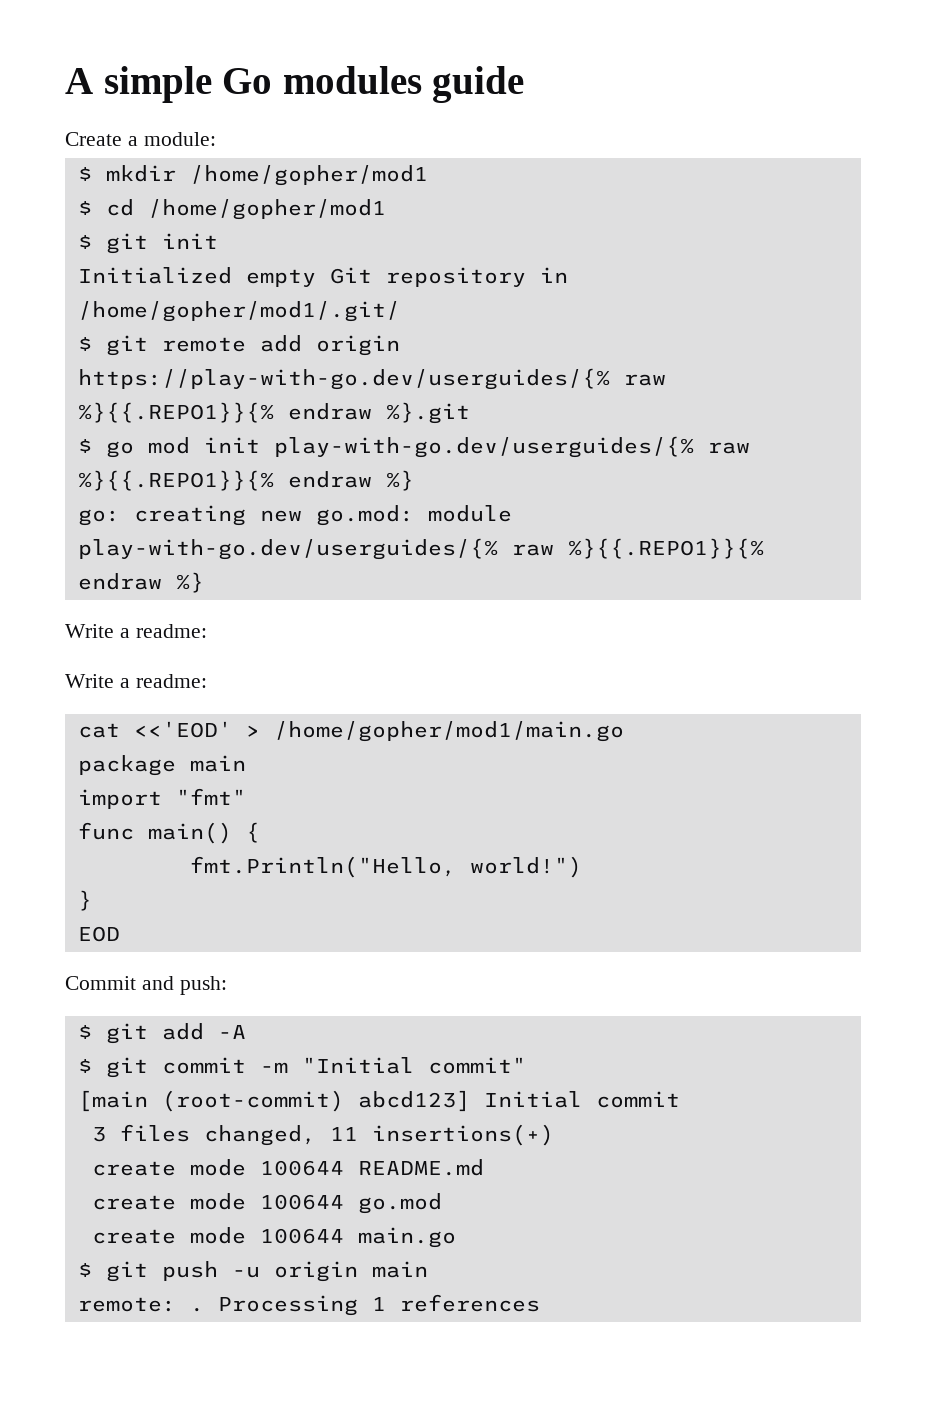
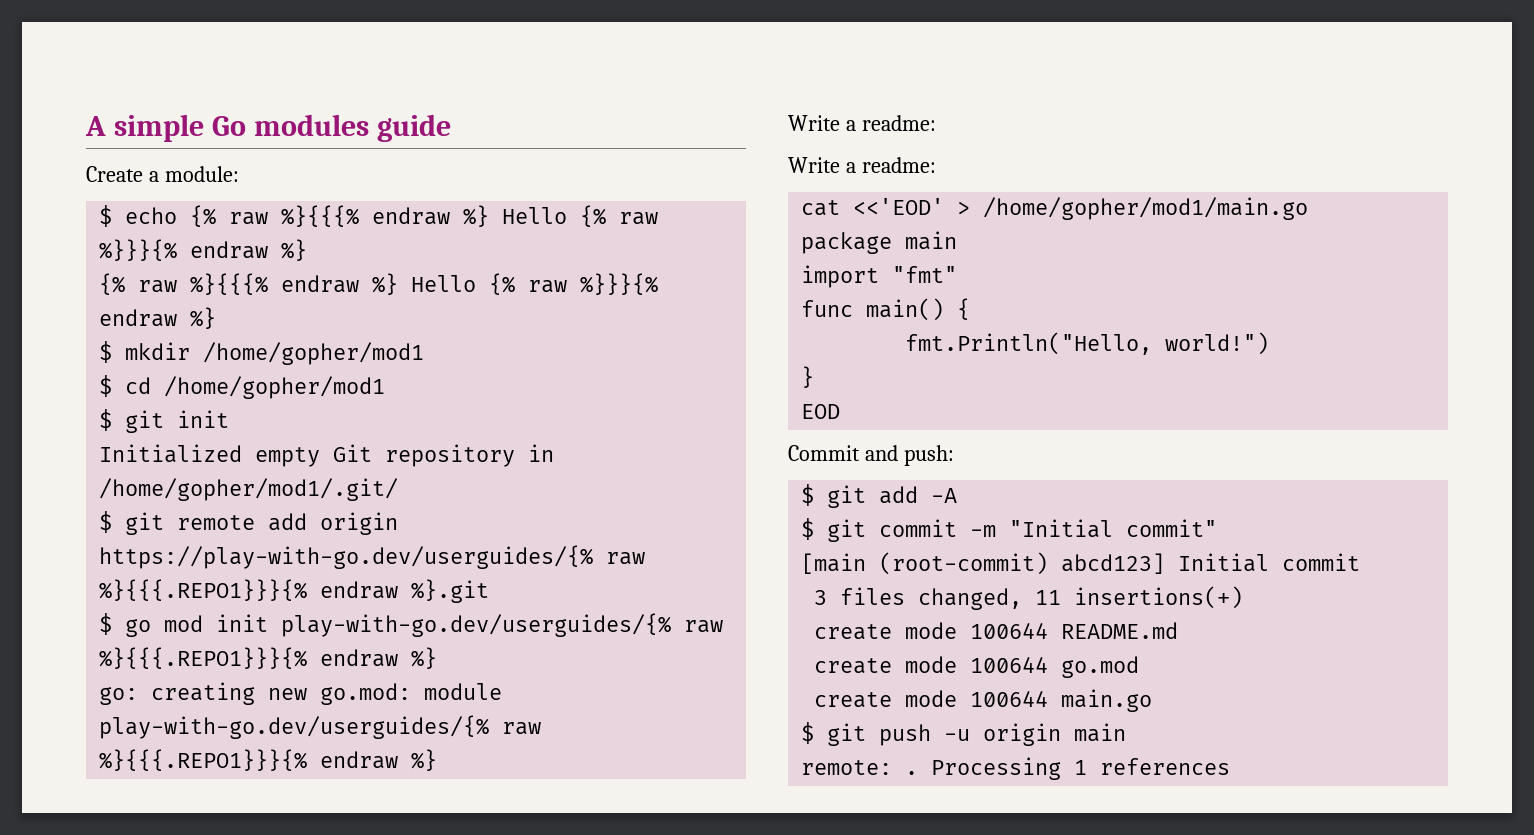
(216, 139) none -> [99,205,659,227] [99,239,308,261] [99,273,659,295] [99,307,217,329] // $ echo {% raw %}{{{% endraw %} Hello {% raw %}}}{% endraw %} // {% raw %}{{{% endraw %} Hello {% raw %}}}{% endraw %}
[77,402,274,423] %}{{.REPO1}}{% -> [99,579,308,601] %}{{{.REPO1}}}{%
[77,470,274,491] %}{{.REPO1}}{% -> [99,647,308,669] %}{{{.REPO1}}}{%
[567,538,764,559] %}{{.REPO1}}{% -> [99,749,308,771] %}{{{.REPO1}}}{%

